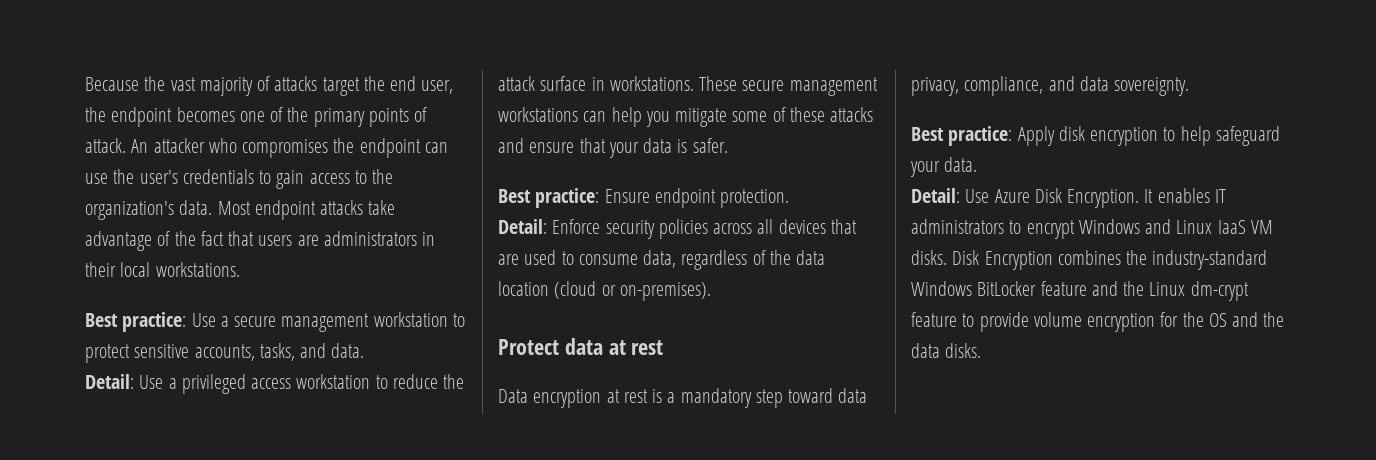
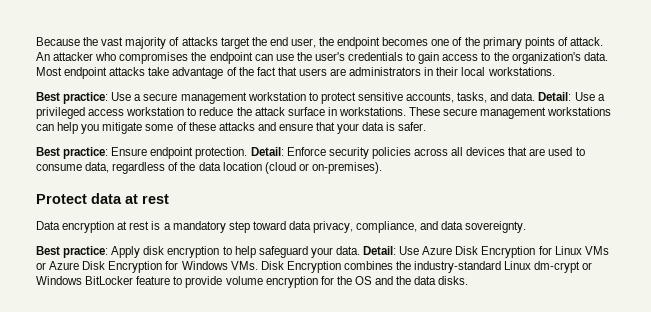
(365, 350) // -> (536, 96) none
(790, 198) // -> (248, 153) none
(978, 164) // -> (360, 250) none
[1067,188,1226,208] [911,219,1273,239] [911,250,947,265] Encryption. It enables IT administrators to encrypt Windows and Linux IaaS VM disks. -> [481,246,609,258] [36,261,258,273] Encryption for Linux VMs or Azure Disk Encryption for Windows VMs.
[911,281,1249,301] Windows BitLocker feature and the Linux dm-crypt -> [504,261,593,273] [36,276,134,285] Linux dm-crypt or Windows BitLocker

